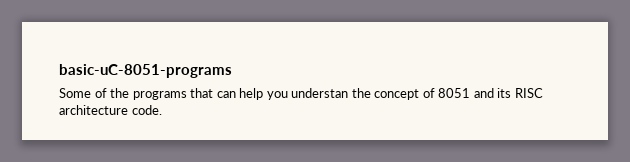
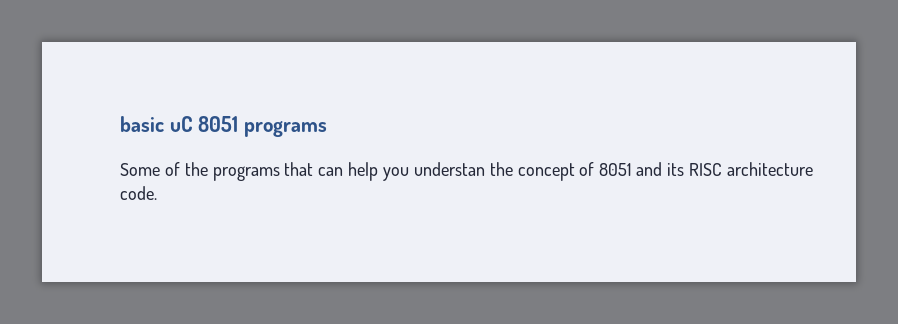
[59,64,232,78] basic-uC-8051-programs -> [120,116,328,137] basic uC 8051 programs

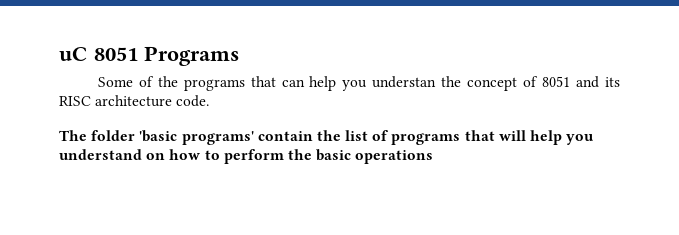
[120,116,164,132] basic -> (59, 54) none
[244,121,328,137] programs -> [144,46,239,66] Programs
(157, 193) none -> [59,130,594,145] [59,149,434,164] // The folder 'basic programs' contain the list of programs that will help you understand on how to perform the basic operations

